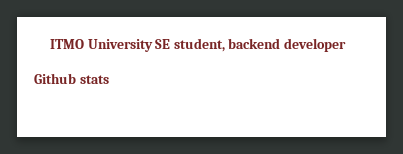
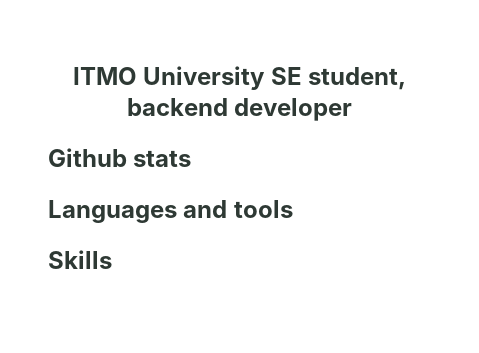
(109, 79) none -> [48,200,293,223] [48,250,112,269] // Languages and tools // Skills

